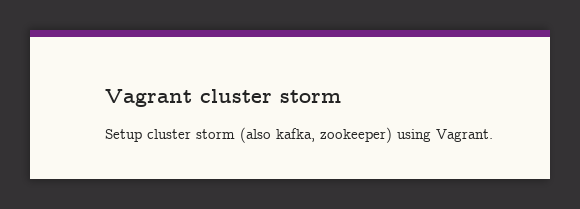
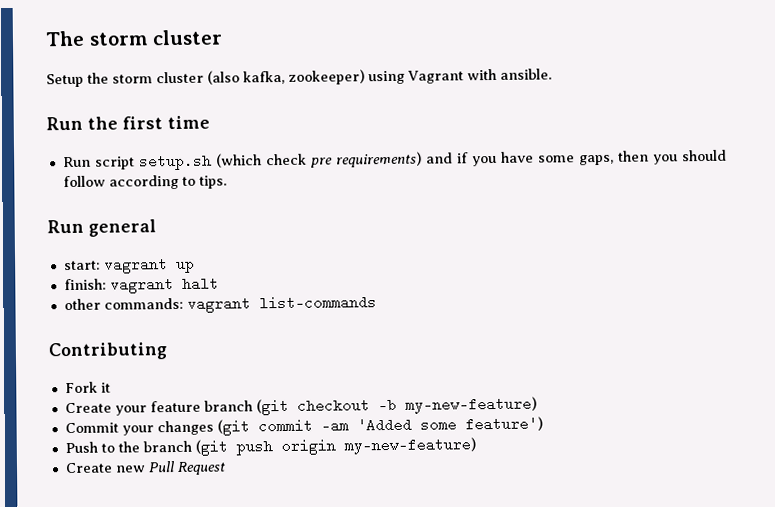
[105,89,341,107] Vagrant cluster storm -> [45,29,224,47] The storm cluster
[147,129,235,139] cluster storm -> [87,71,204,84] the storm cluster
[436,129,493,142] Vagrant. -> [407,68,552,84] [46,115,210,131] [62,149,727,171] [62,174,227,190] [47,219,156,237] [63,257,195,274] [63,276,219,294] [63,295,377,313] [48,342,167,361] [64,381,111,394] [64,396,537,416] [64,416,543,436] [64,437,476,456] [64,461,226,475] Vagrant with ansible. // Run the first time // Run script setup.sh (which check pre requirements) and if you have some gaps, then you should follow according to tips. // Run general // start: vagrant up // finish: vagrant halt // other commands: vagrant list-commands // Contributing // Fork it // Create your feature branch (git checkout -b my-new-feature) // Commit your changes (git commit -am 'Added some feature') // Push to the branch (git push origin my-new-feature) // Create new Pull Request

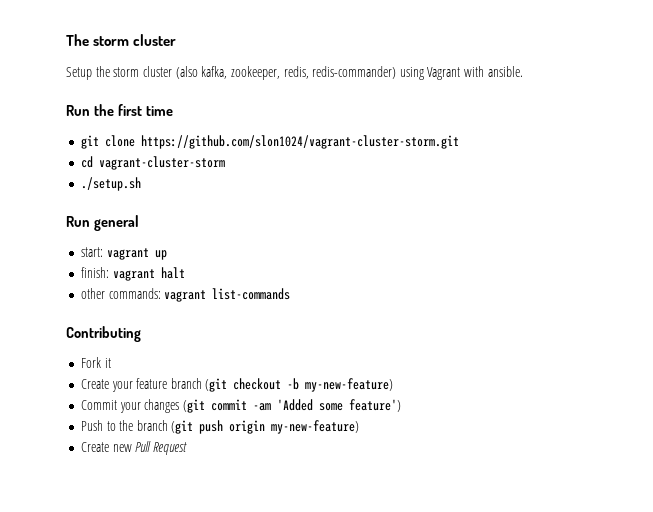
[288,69,365,85] zookeeper) -> [230,66,397,80] zookeeper, redis, redis-commander)
[62,149,727,171] [62,174,227,190] Run script setup.sh (which check pre requirements) and if you have some gaps, then you should follow according to tips. -> [80,135,459,149] [80,156,225,170] [80,177,141,191] git clone https://github.com/slon1024/vagrant-cluster-storm.git // cd vagrant-cluster-storm // ./setup.sh

